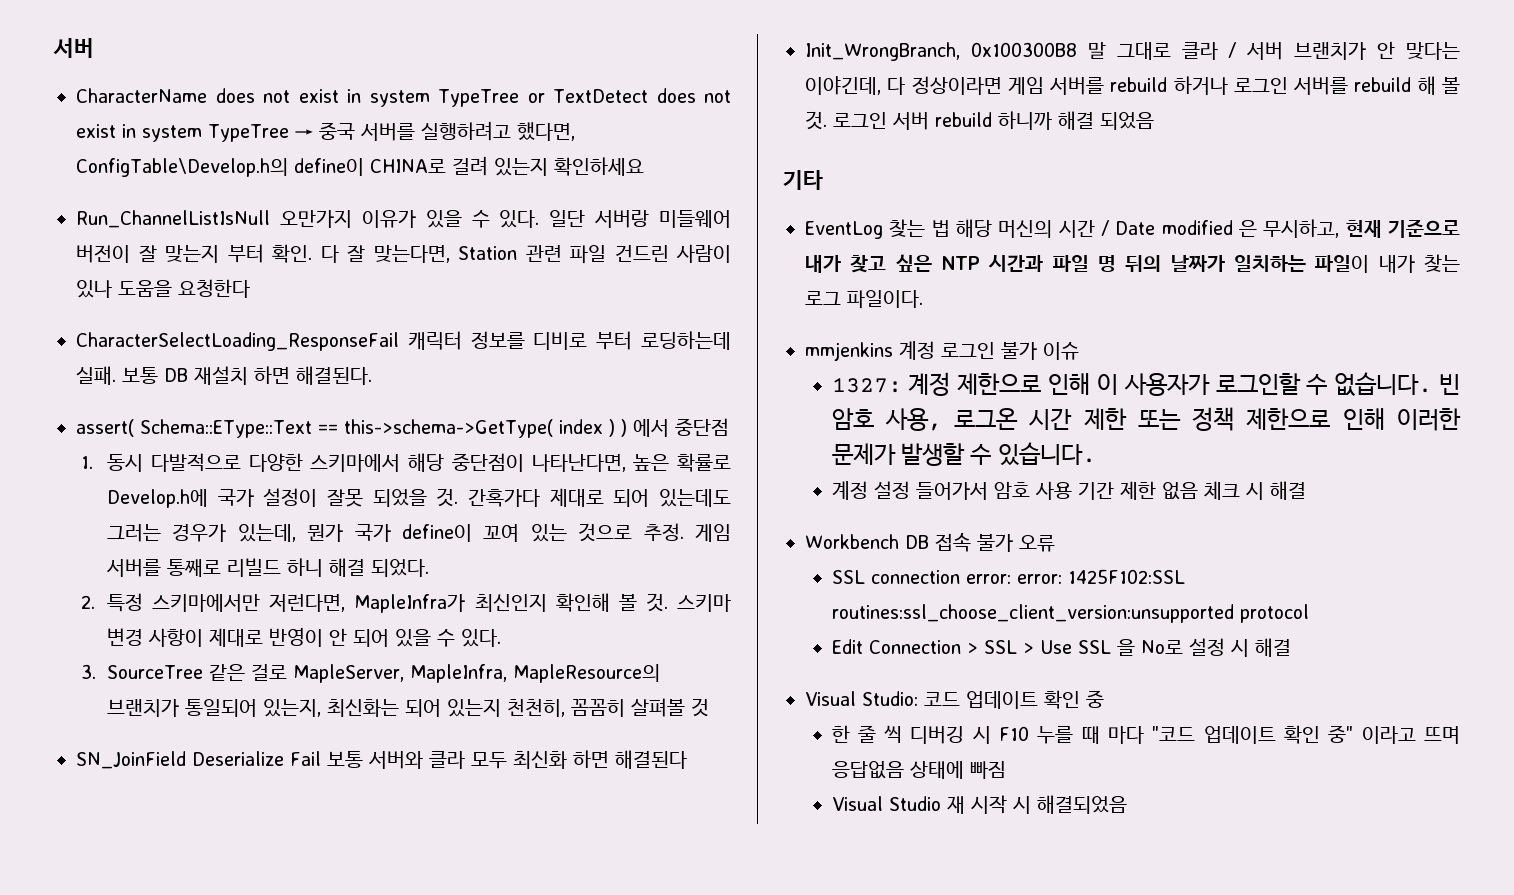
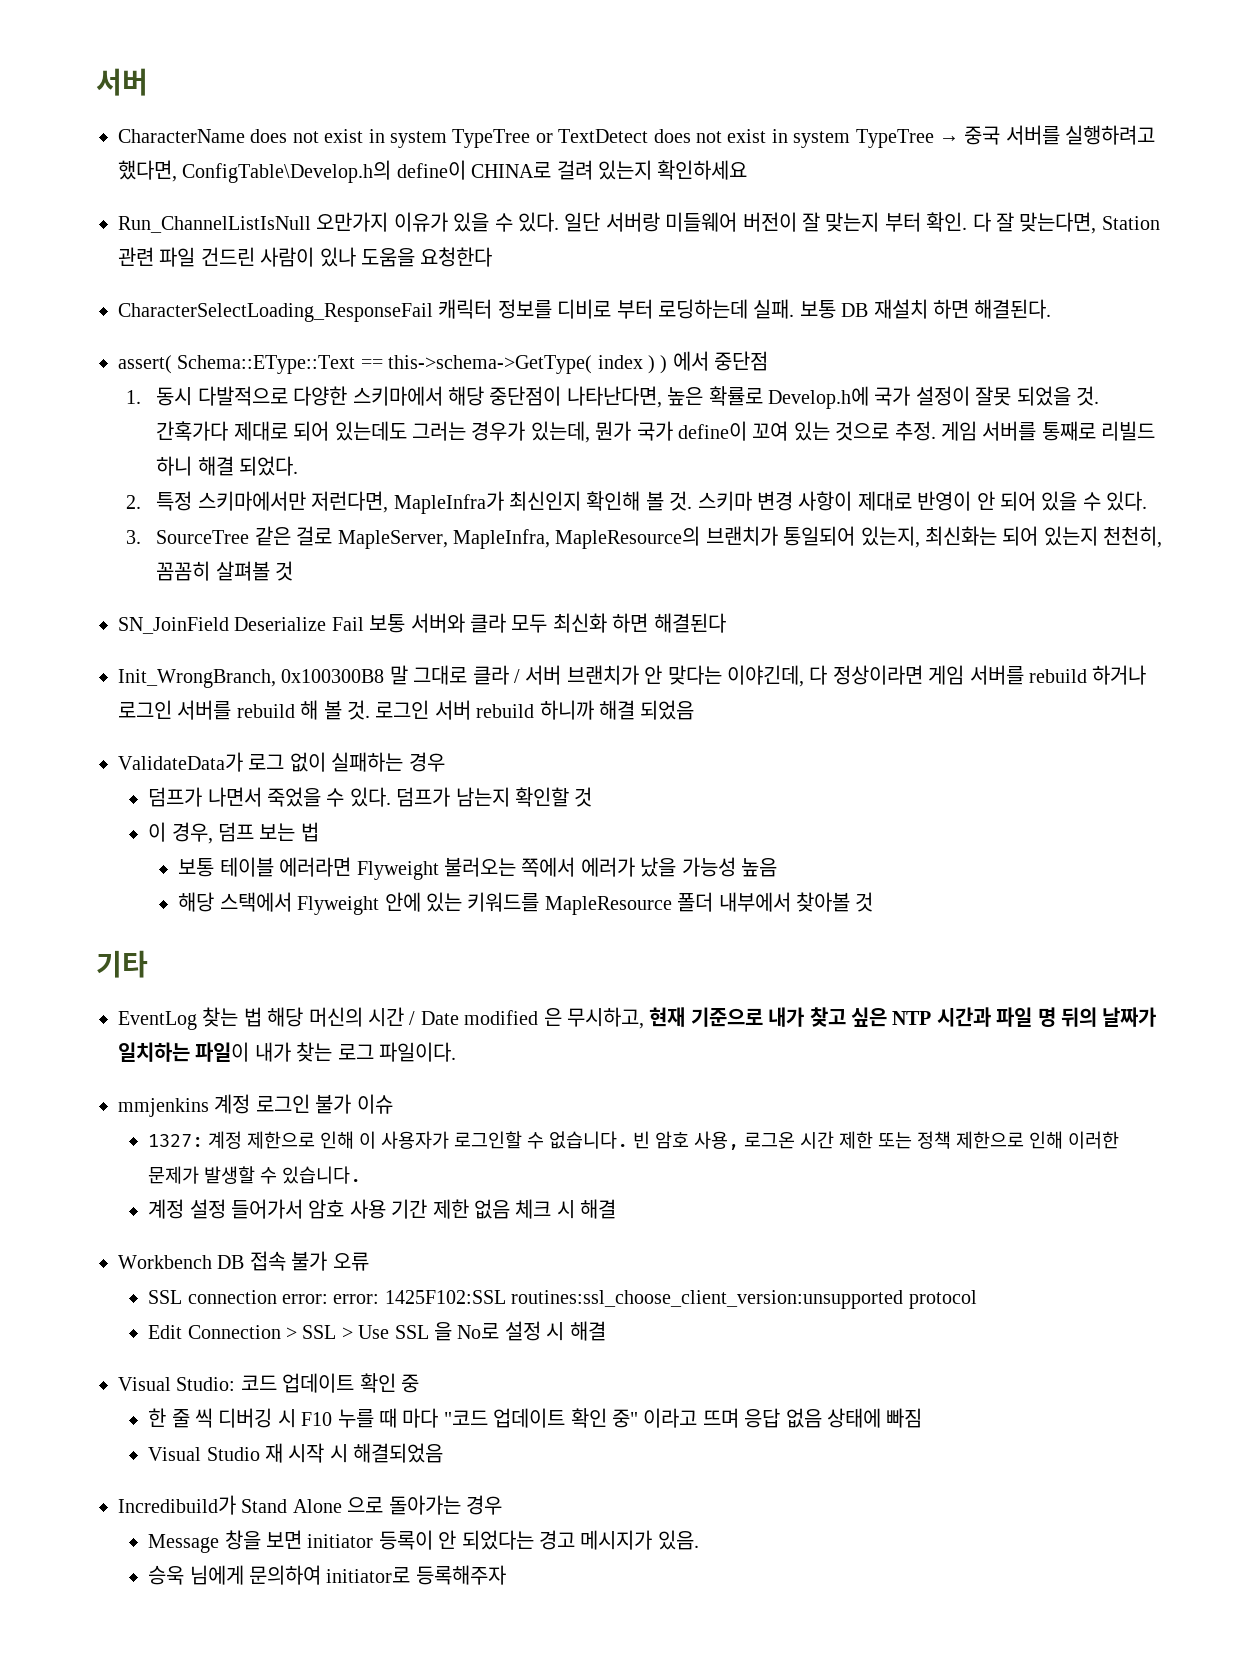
(1154, 121) none -> [118,752,445,772] [148,787,593,807] [148,822,319,844] [178,857,777,880] [178,892,874,915] // ValidateData가 로그 없이 실패하는 경우 // 덤프가 나면서 죽었을 수 있다. 덤프가 남는지 확인할 것 // 이 경우, 덤프 보는 법 // 보통 테이블 에러라면 Flyweight 불러오는 쪽에서 에러가 났을 가능성 높음 // 해당 스택에서 Flyweight 안에 있는 키워드를 MapleResource 폴더 내부에서 찾아볼 것
[831,761,904,779] 응답없음 -> [744,1408,822,1428] 응답 없음
(1127, 804) none -> [118,1495,502,1515] [148,1530,699,1553] [148,1565,506,1585] // Incredibuild가 Stand Alone 으로 돌아가는 경우 // Message 창을 보면 initiator 등록이 안 되었다는 경고 메시지가 있음. // 승욱 님에게 문의하여 initiator로 등록해주자

